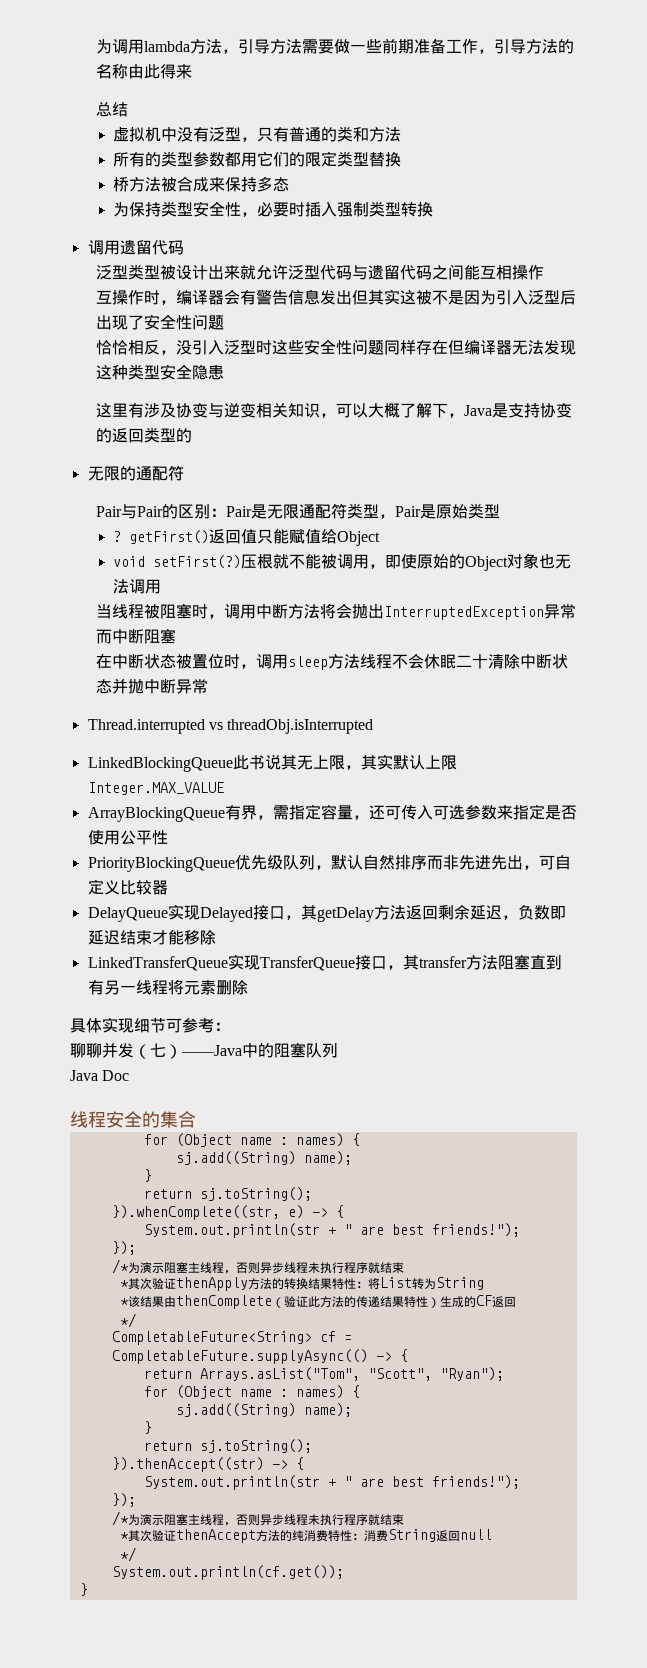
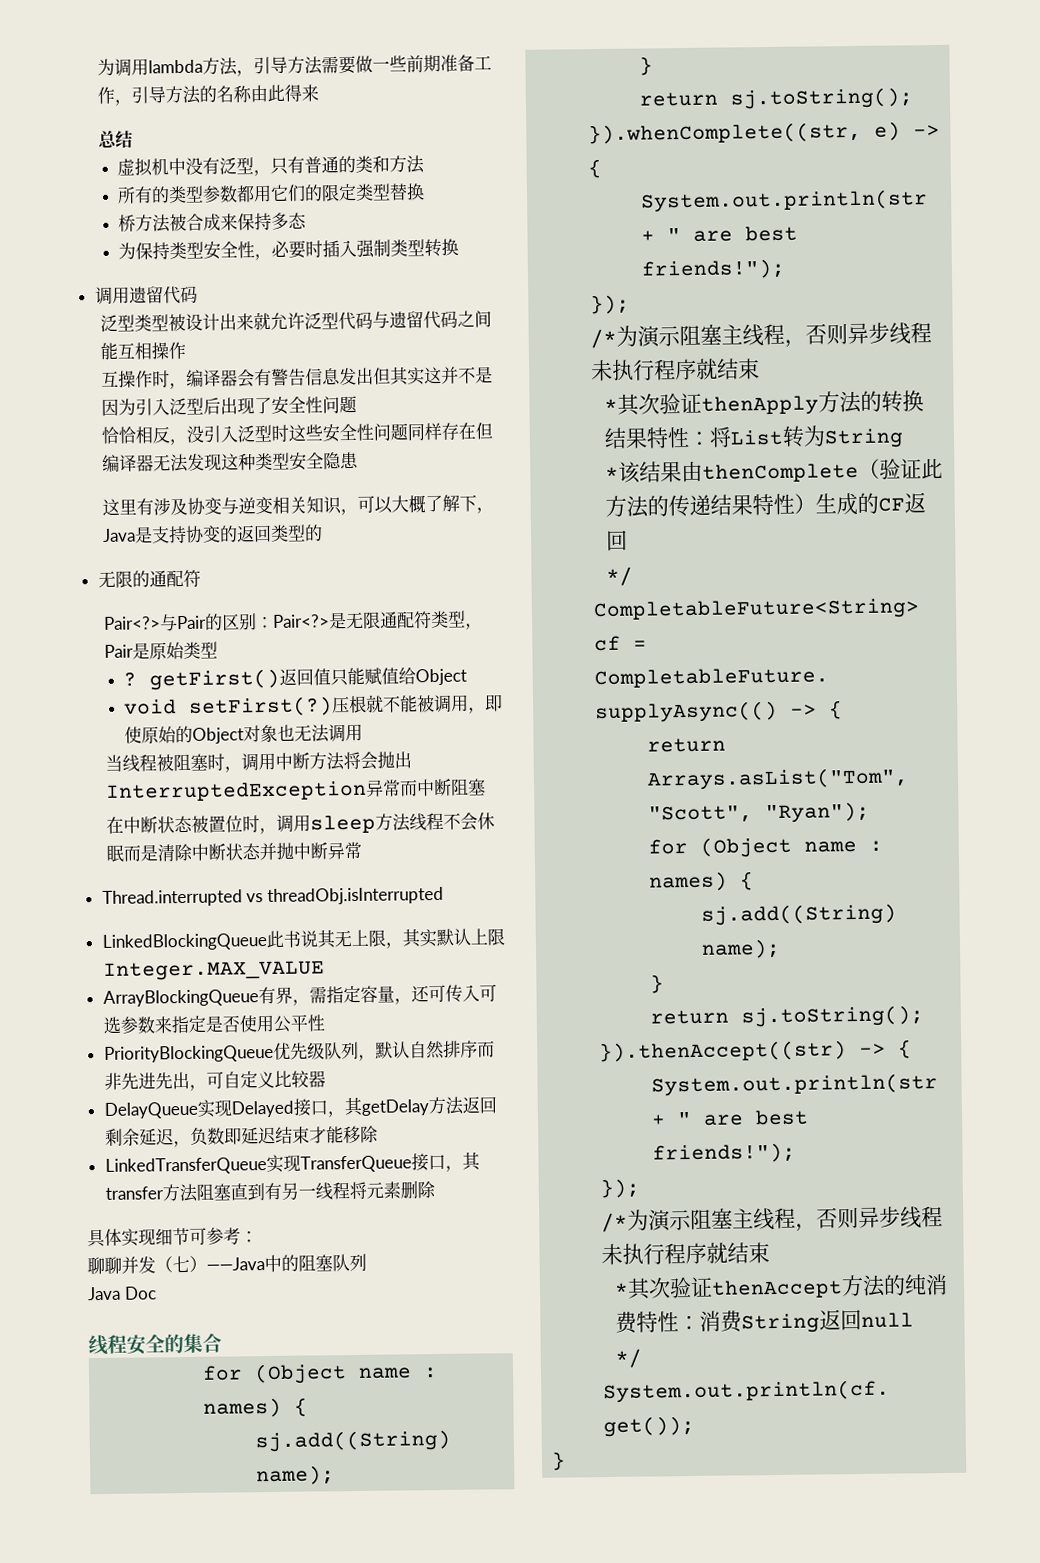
[415,290,432,305] 被 -> [441,366,460,384] 并
[95,506,122,517] Pair -> [104,616,162,630] Pair<?>
[225,506,252,517] Pair -> [273,614,331,628] Pair<?>
[455,654,488,669] 二十 -> [123,844,159,862] 而是

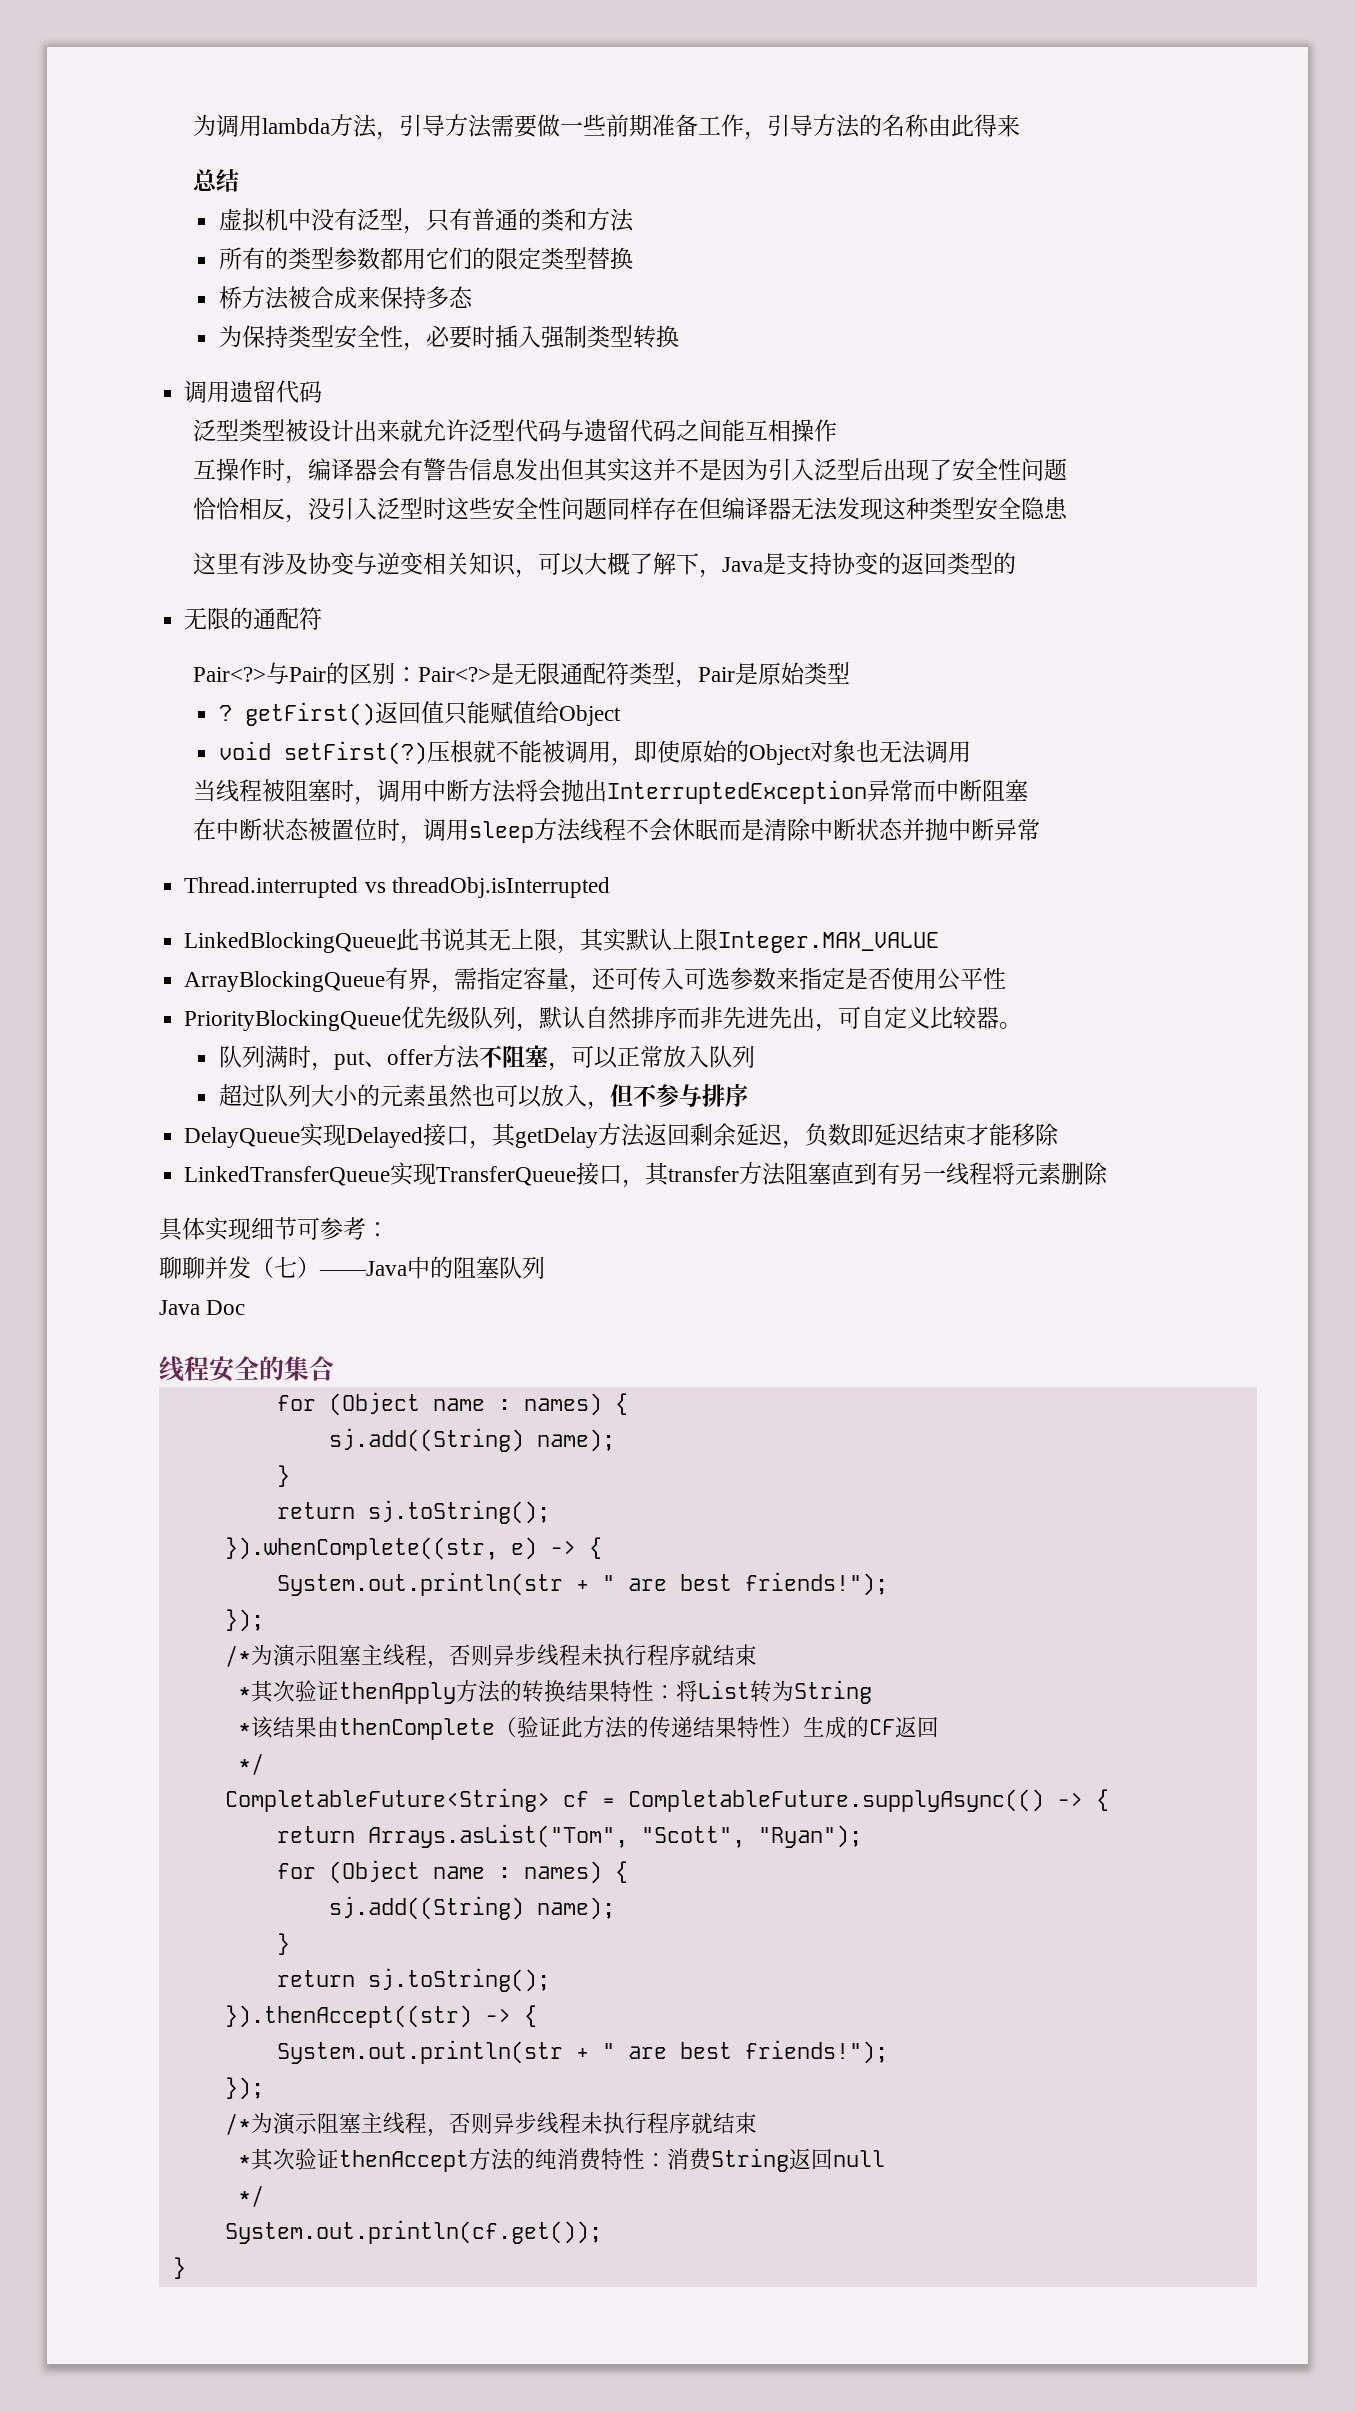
(326, 1079) none -> [999,1022,1023,1029] [218,1045,755,1071] [218,1084,748,1110] 。 // 队列满时，put、offer方法不阻塞，可以正常放入队列 // 超过队列大小的元素虽然也可以放入，但不参与排序

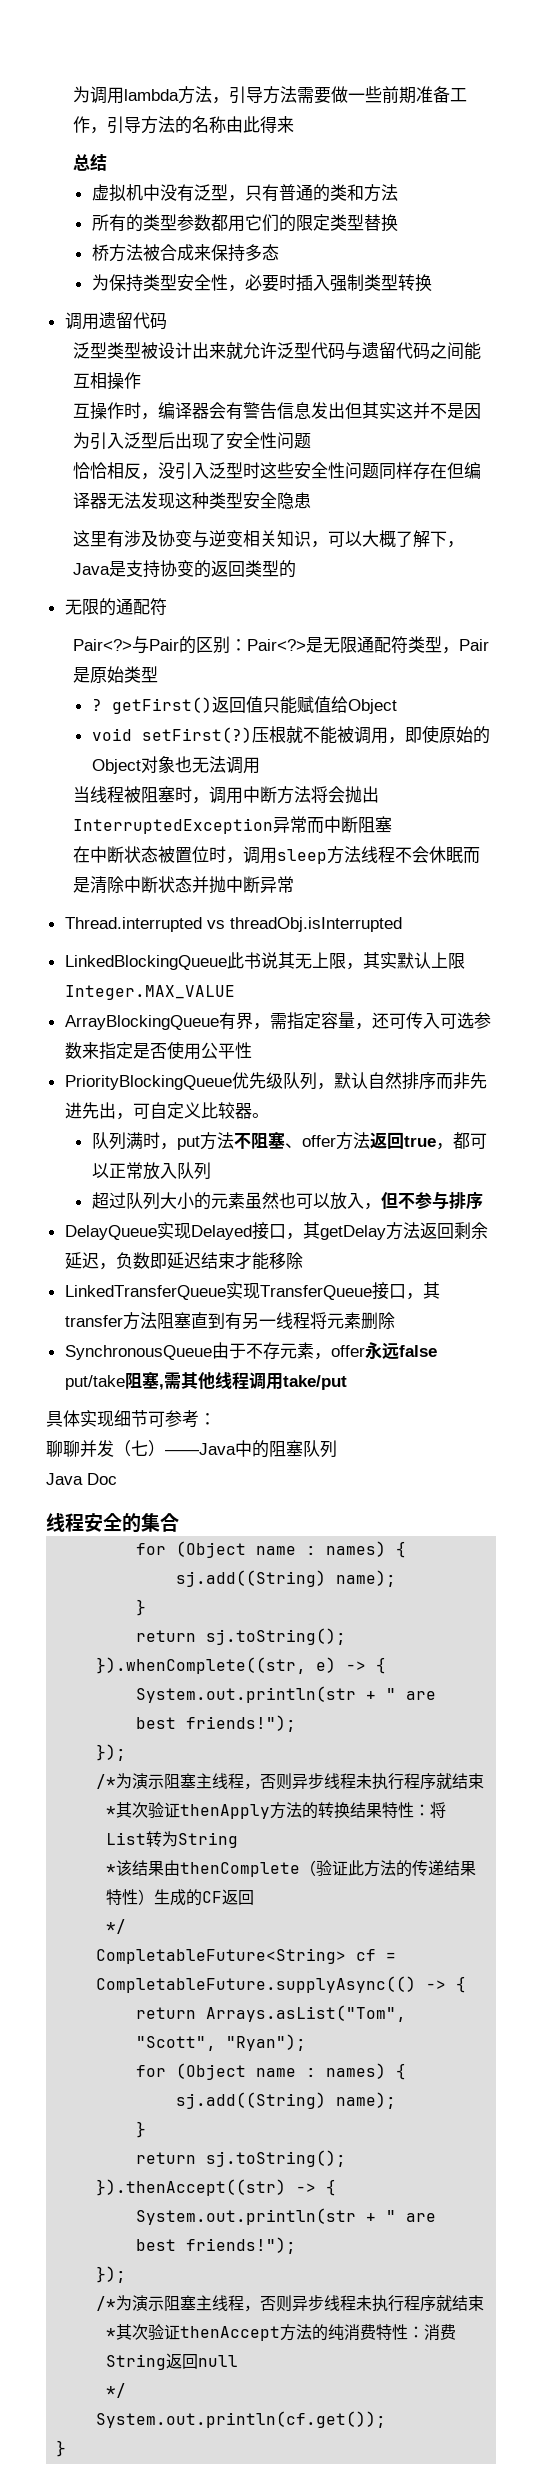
[363,1049,433,1067] 、offer -> (200, 1143) none
[547,1062,571,1071] ， -> [284,1132,470,1150] 、offer方法返回true，都
(1109, 1173) none -> [64,1342,437,1360] [64,1372,347,1390] // SynchronousQueue由于不存元素，offer永远false put/take阻塞,需其他线程调用take/put

